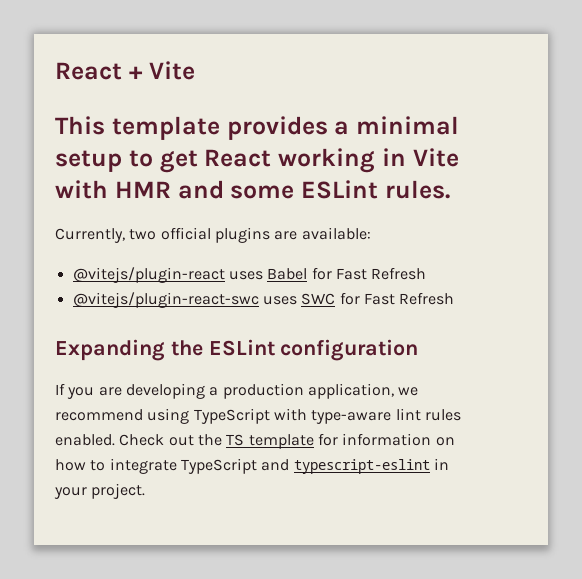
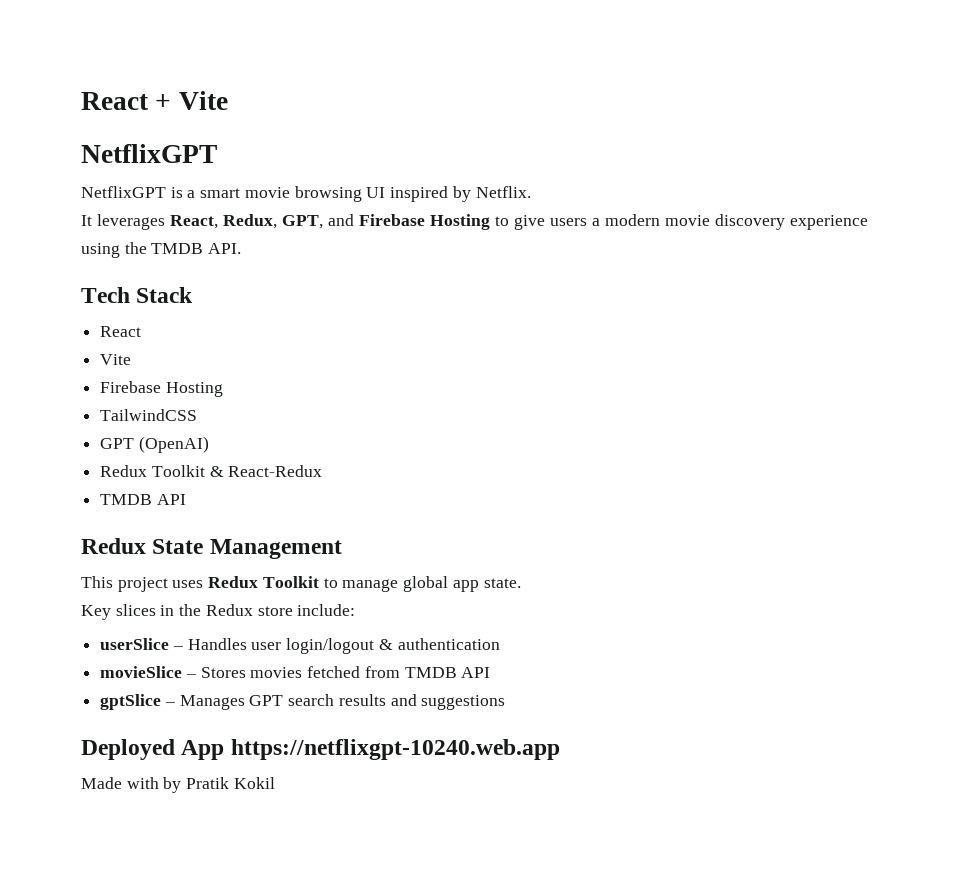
[55,116,459,140] [55,148,459,173] [55,180,450,199] [55,227,371,243] [72,267,427,283] [72,292,455,308] [55,339,419,361] [55,383,419,399] [55,408,461,424] [55,433,455,449] [55,458,449,474] [54,483,146,499] This template provides a minimal setup to get React working in Vite with HMR and some ESLint rules. // Currently, two official plugins are available: // @vitejs/plugin-react uses Babel for Fast Refresh // @vitejs/plugin-react-swc uses SWC for Fast Refresh // Expanding the ESLint configuration // If you are developing a production application, we recommend using TypeScript with type-aware lint rules enabled. Check out the TS template for information on how to integrate TypeScript and typescript-eslint in your project. -> [81,144,217,163] [81,186,531,202] [81,214,868,230] [81,242,242,258] [81,287,194,303] [100,326,142,337] [100,354,132,365] [100,381,223,397] [100,409,198,421] [100,436,209,453] [100,465,323,477] [100,494,186,505] [81,538,342,559] [81,576,521,592] [81,604,356,620] [100,638,500,654] [100,666,491,678] [100,694,506,710] [81,739,560,760] [81,777,275,793] NetflixGPT // NetflixGPT is a smart movie browsing UI inspired by Netflix. // It leverages React, Redux, GPT, and Firebase Hosting to give users a modern movie discovery experience using the TMDB API. // Tech Stack // React // Vite // Firebase Hosting // TailwindCSS // GPT (OpenAI) // Redux Toolkit & React-Redux // TMDB API // Redux State Management // This project uses Redux Toolkit to manage global app state. // Key slices in the Redux store include: // userSlice – Handles user login/logout & authentication // movieSlice – Stores movies fetched from TMDB API // gptSlice – Manages GPT search results and suggestions // Deployed App https://netflixgpt-10240.web.app // Made with by Pratik Kokil

